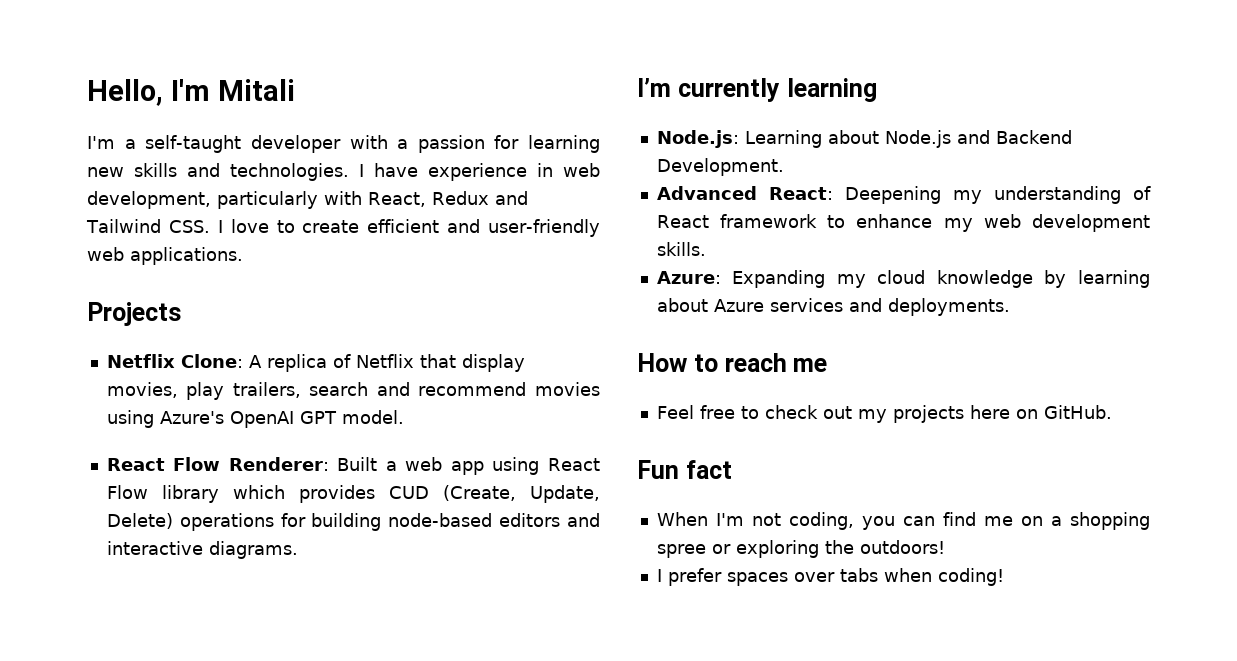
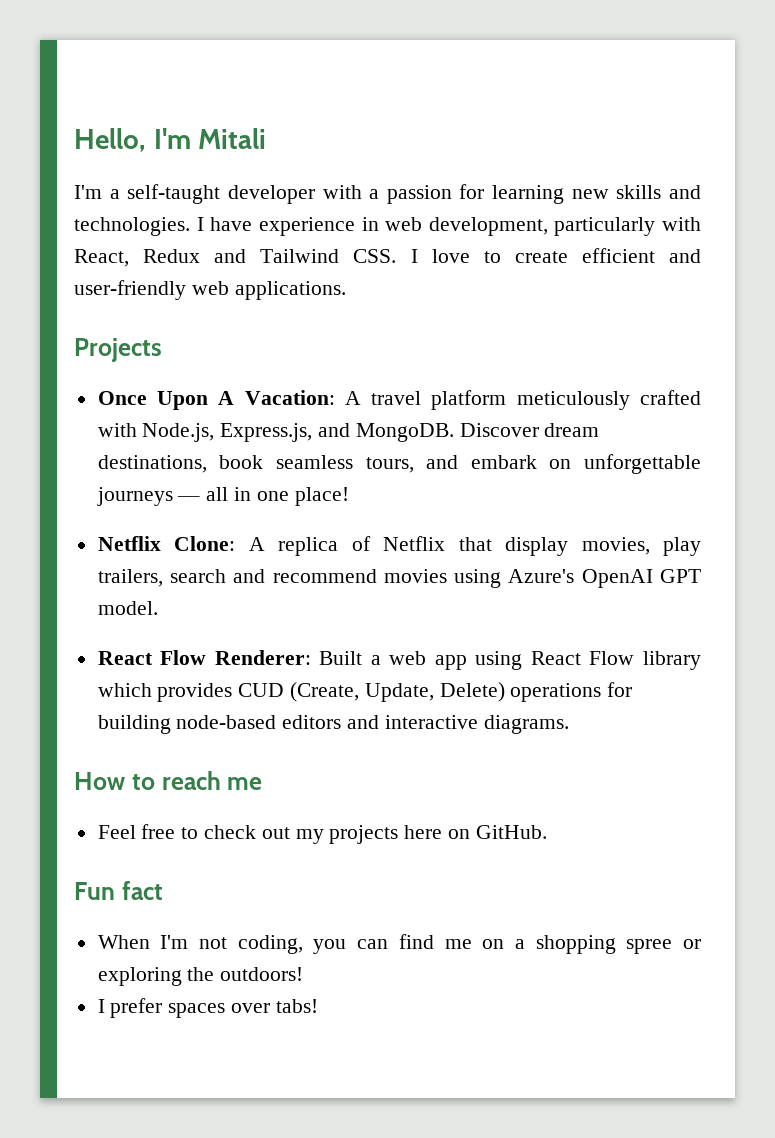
(181, 314) none -> [97,390,701,410] [97,423,600,442] [97,454,701,474] [96,487,349,506] // Once Upon A Vacation: A travel platform meticulously crafted with Node.js, Express.js, and MongoDB. Discover dream destinations, book seamless tours, and embark on unforgettable journeys — all in one place!
[637,78,877,102] [656,130,1072,148] [656,158,784,176] [656,186,1151,204] [656,214,1150,232] [656,242,706,256] [656,270,1150,288] [656,298,1010,316] // I’m currently learning // Node.js: Learning about Node.js and Backend Development. // Advanced React: Deepening my understanding of React framework to enhance my web development skills. // Azure: Expanding my cloud knowledge by learning about Azure services and deployments. -> (569, 724) none
[839,568,1004,586] tabs when coding! -> [275,999,318,1013] tabs!

